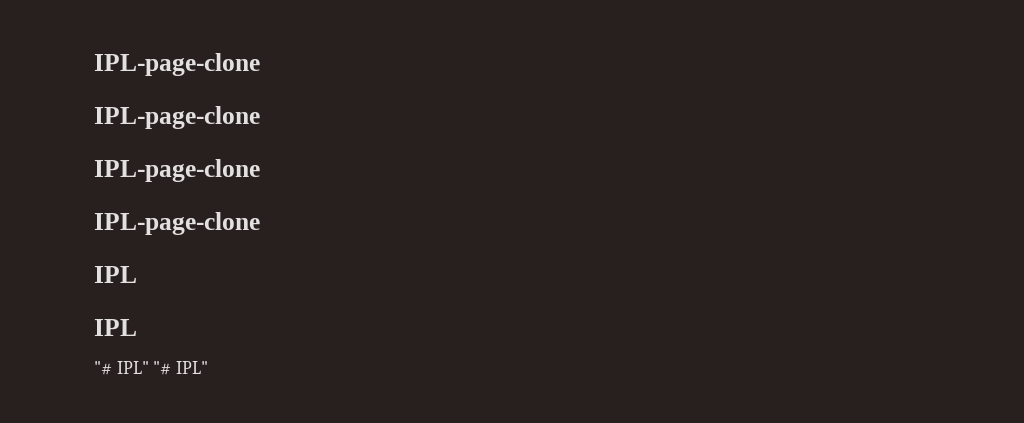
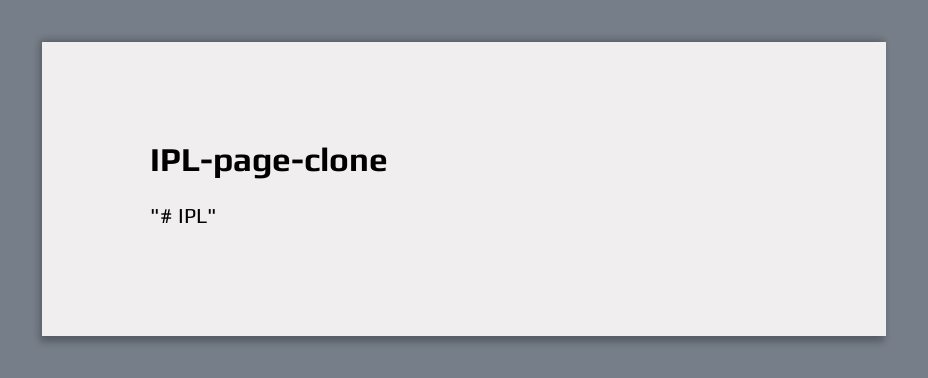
[94,53,260,76] [94,106,260,129] [94,159,260,182] [94,212,260,235] [94,266,137,283] [94,319,137,336] [94,361,209,375] IPL-page-clone // IPL-page-clone // IPL-page-clone // IPL-page-clone // IPL // IPL // "# IPL" "# IPL" -> [150,147,388,179] [150,209,217,223] IPL-page-clone // "# IPL"

